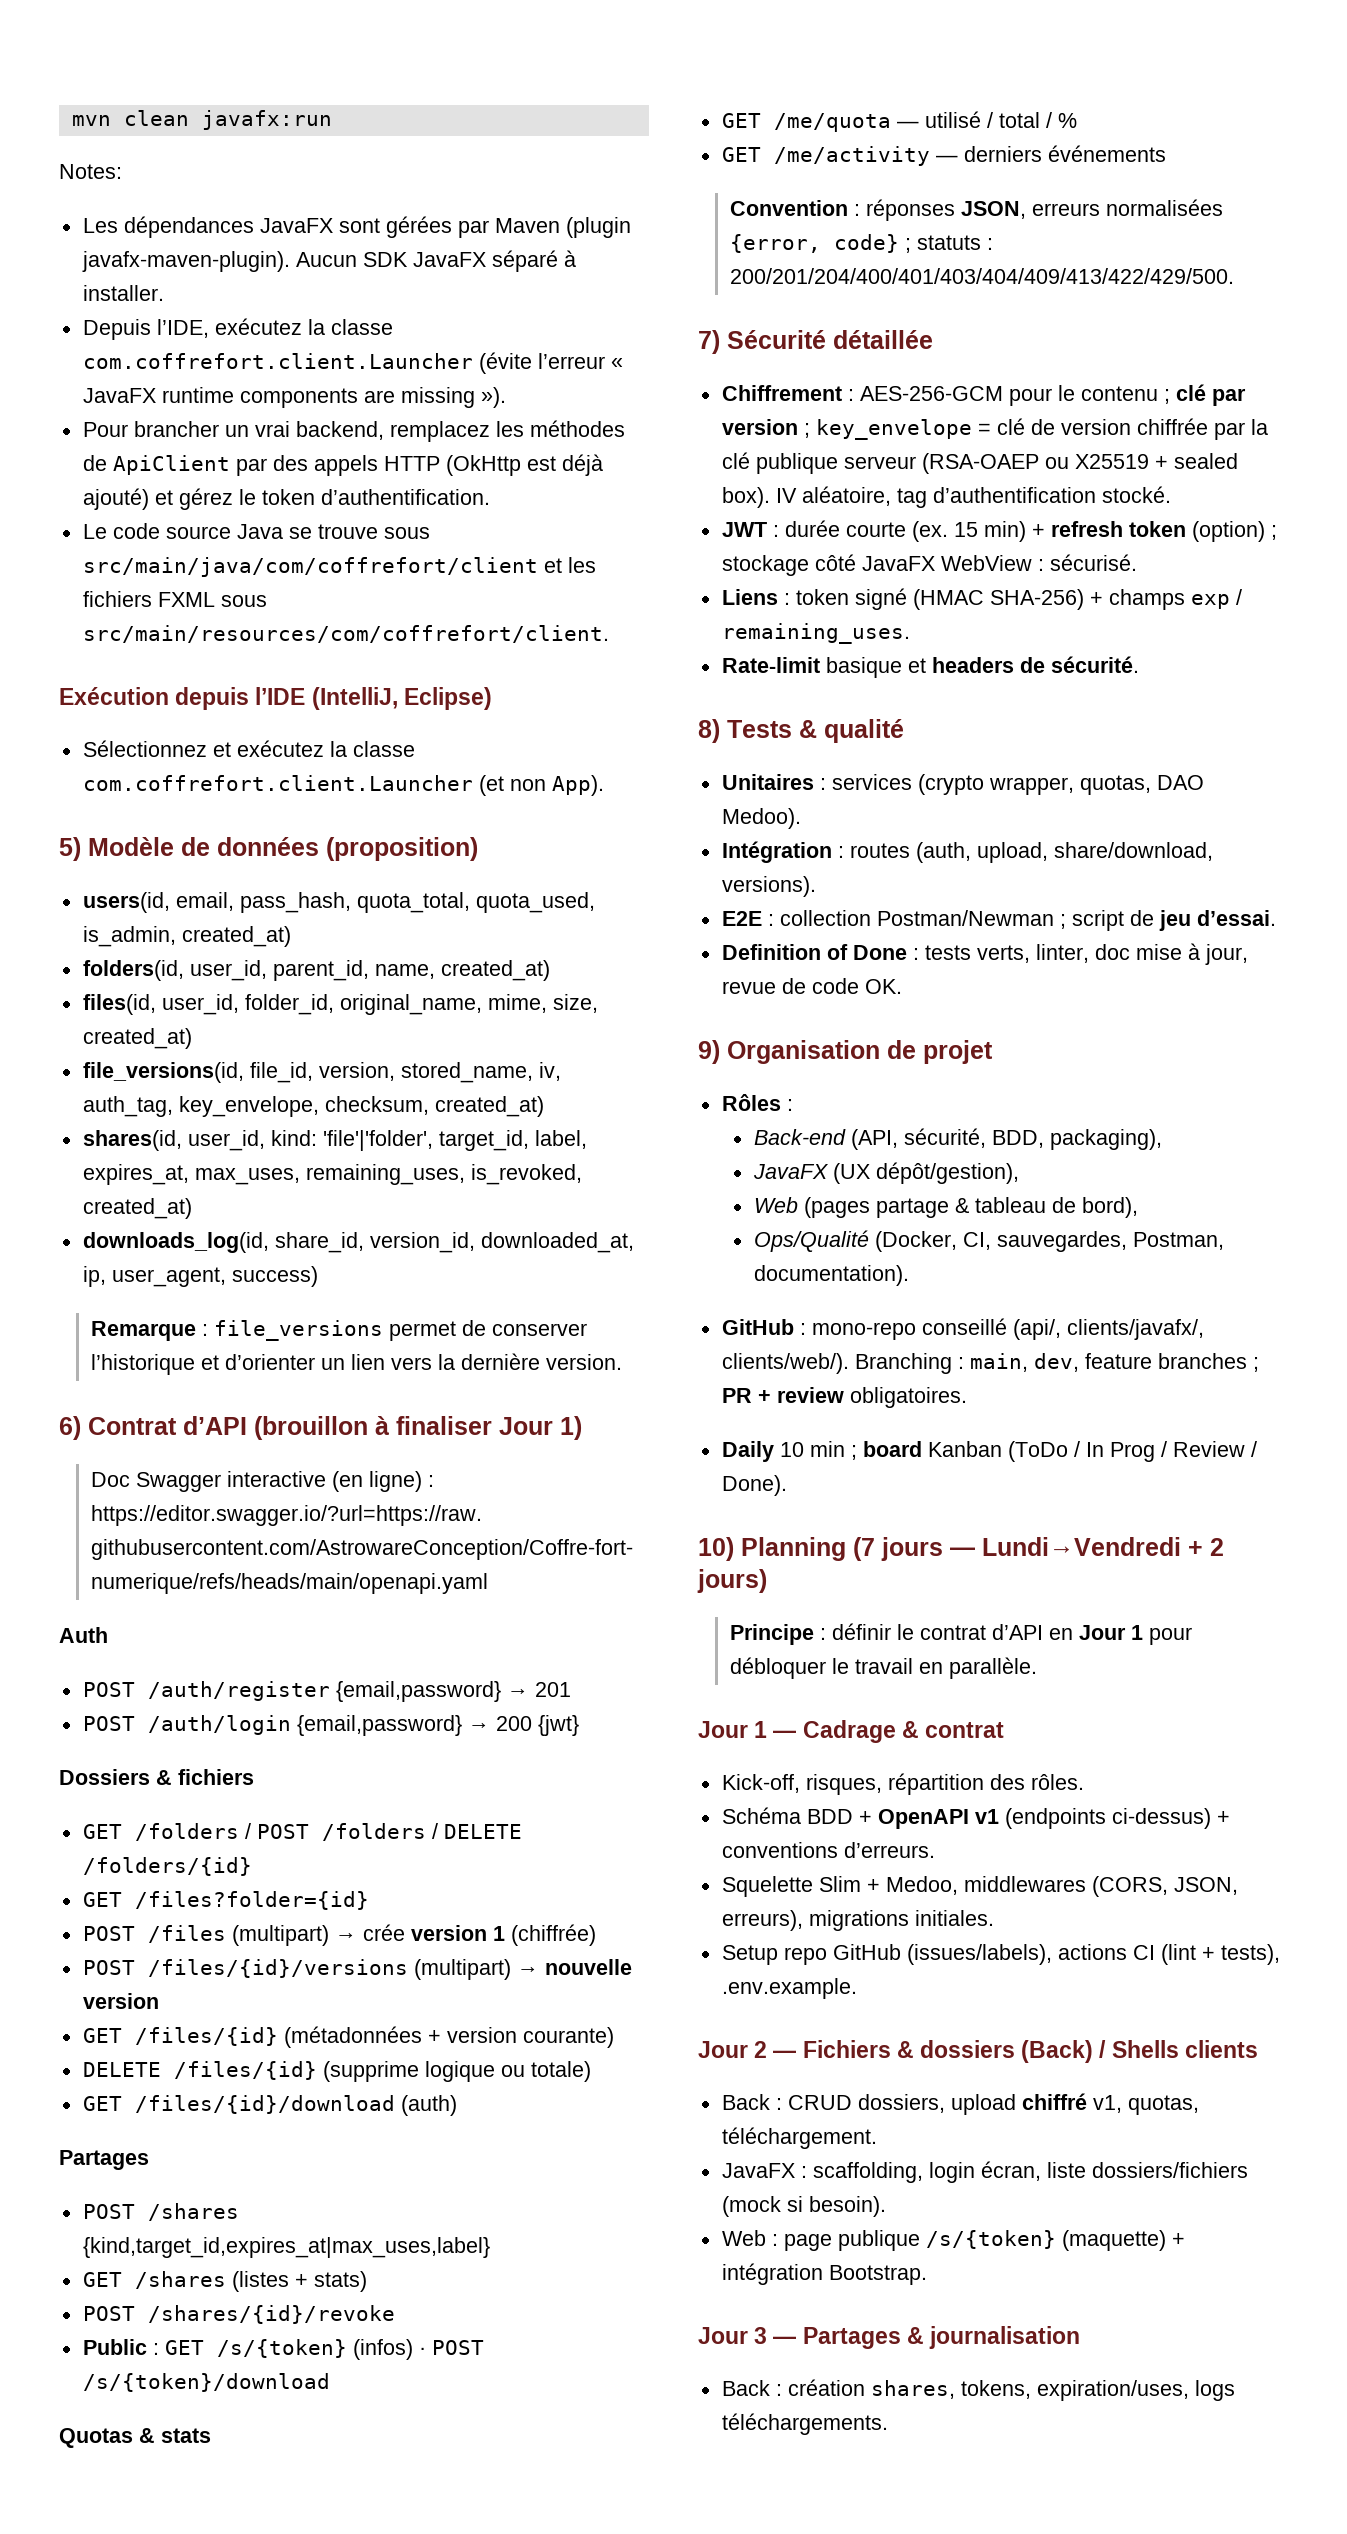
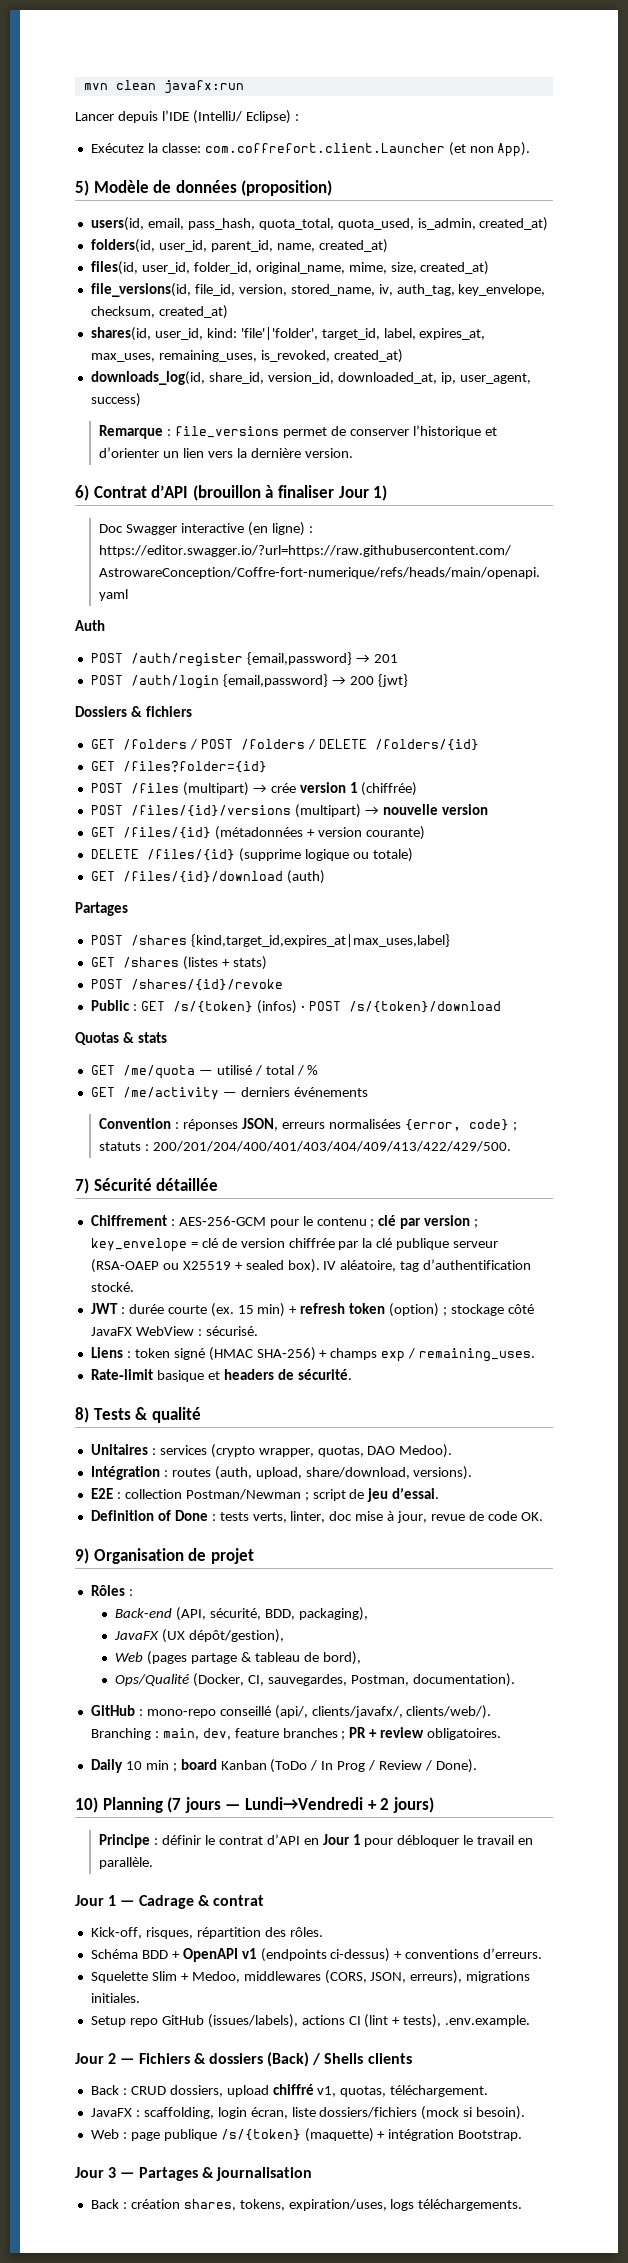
[59,164,122,179] [82,216,631,238] [81,250,576,272] [82,285,164,301] [82,318,393,340] [82,352,623,374] [82,387,506,408] [82,420,625,442] [82,454,603,476] [82,488,490,510] [82,523,430,539] [82,557,596,577] [82,591,267,607] [82,625,609,643] [59,687,169,705] Notes: // Les dépendances JavaFX sont gérées par Maven (plugin javafx-maven-plugin). Aucun SDK JavaFX séparé à installer. // Depuis l’IDE, exécutez la classe com.coffrefort.client.Launcher (évite l’erreur « JavaFX runtime components are missing »). // Pour brancher un vrai backend, remplacez les méthodes de ApiClient par des appels HTTP (OkHttp est déjà ajouté) et gérez le token d’authentification. // Le code source Java se trouve sous src/main/java/com/coffrefort/client et les fichiers FXML sous src/main/resources/com/coffrefort/client. // Exécution -> [75,112,114,121] Lancer
[311,687,398,710] (IntelliJ, -> [192,110,242,124] (IntelliJ/
[82,740,415,757] // Sélectionnez et exécutez la classe -> [294,114,299,121] [90,143,201,153] : // Exécutez la classe:

